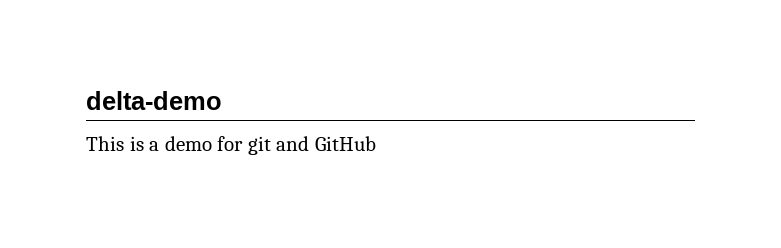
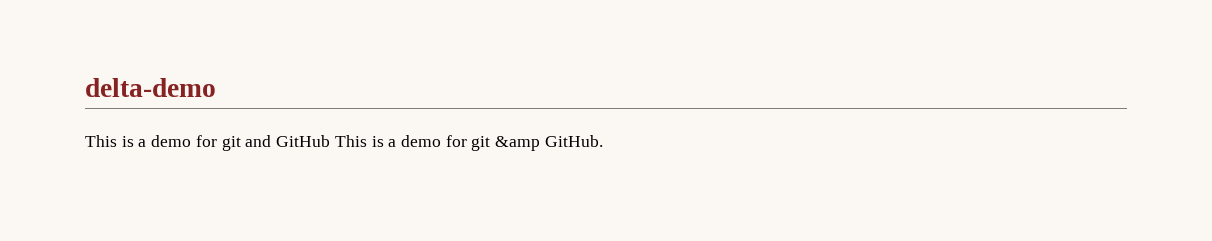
(376, 143) none -> [334,135,603,151] This is a demo for git &amp GitHub.

